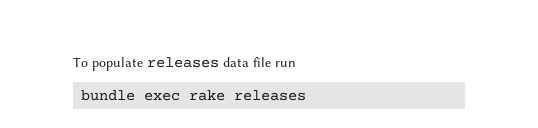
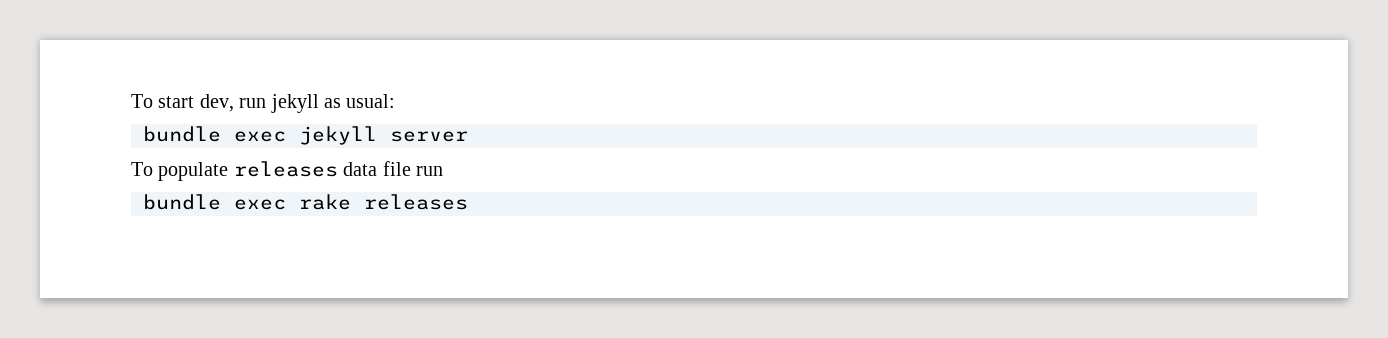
[73,57,88,67] To -> [131,94,396,113] [143,126,468,145] [131,162,153,176] To start dev, run jekyll as usual: // bundle exec jekyll server // To

